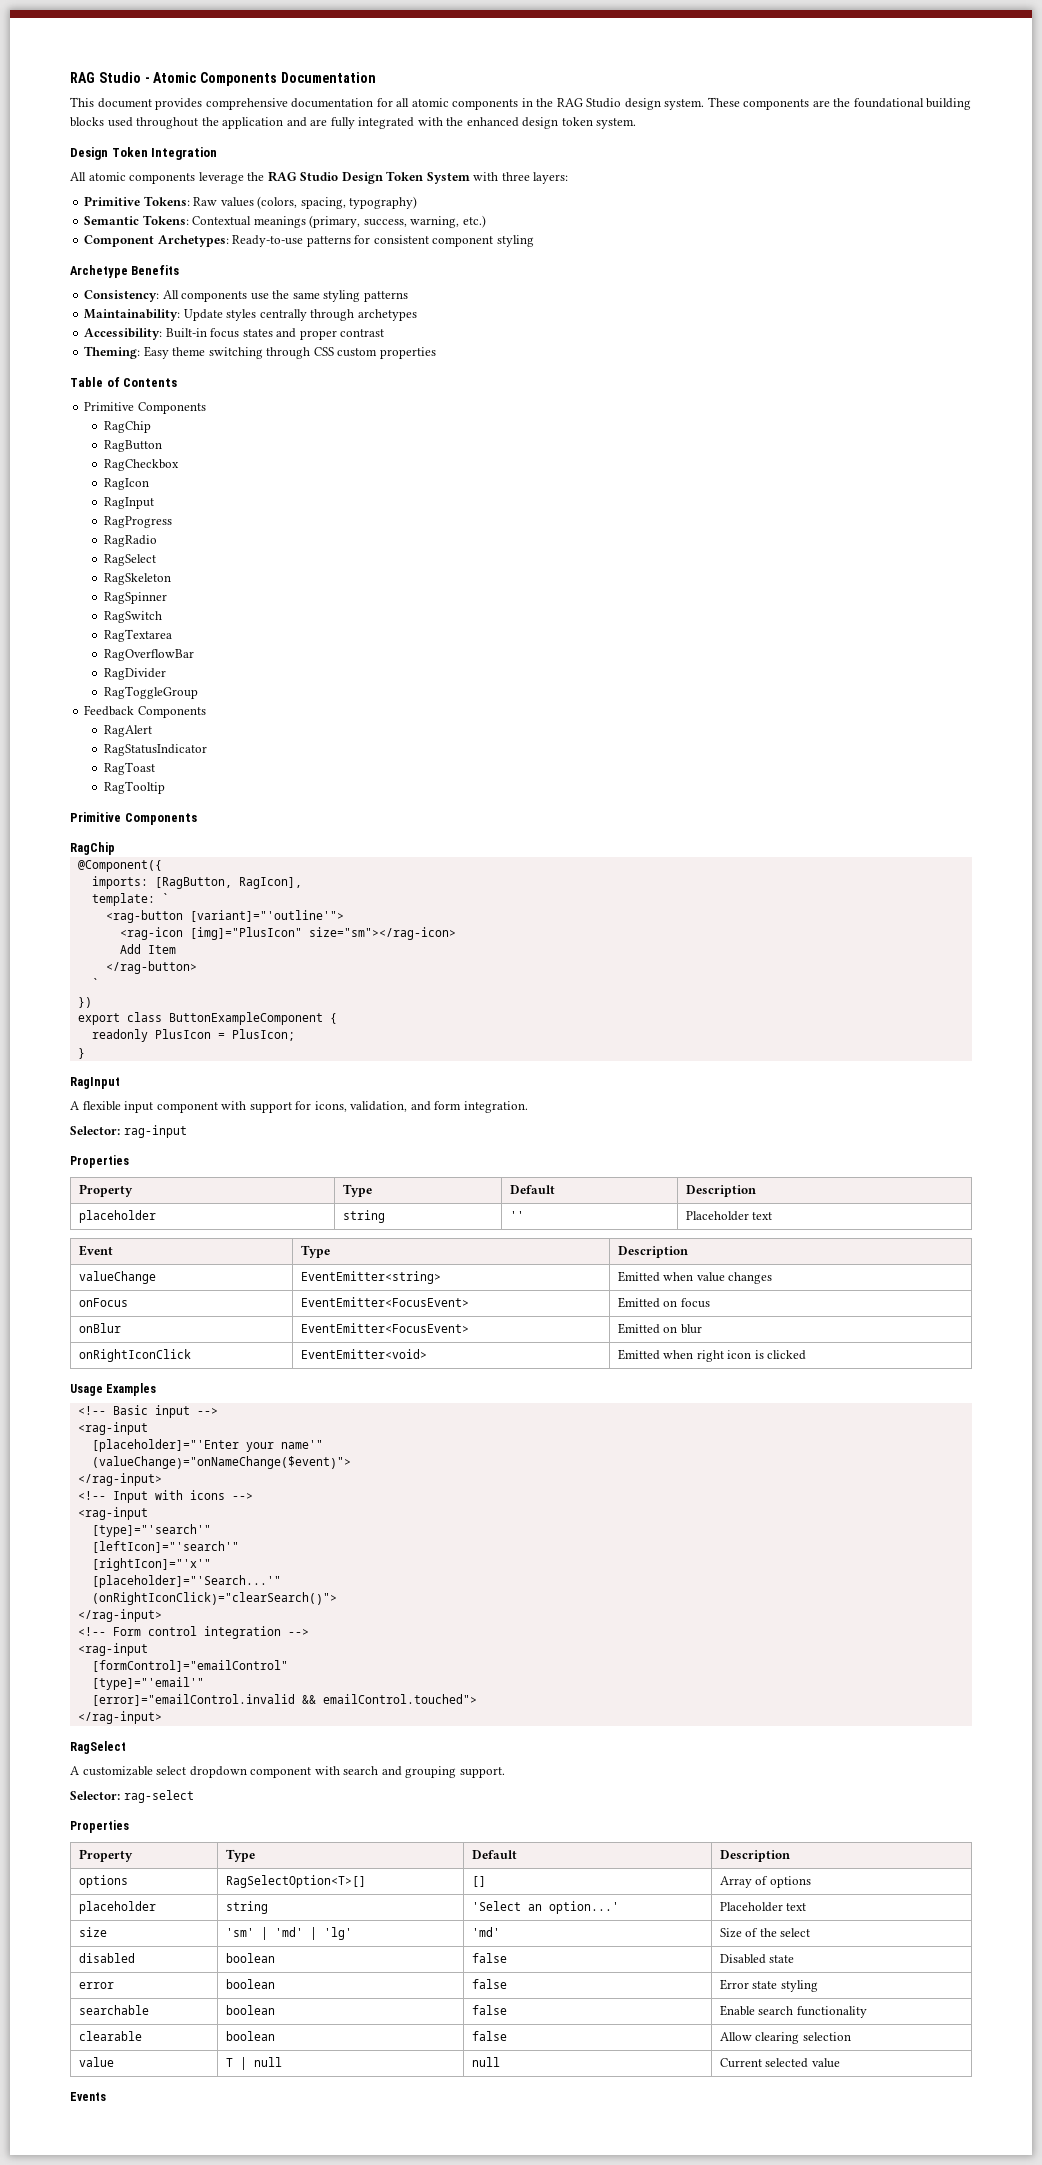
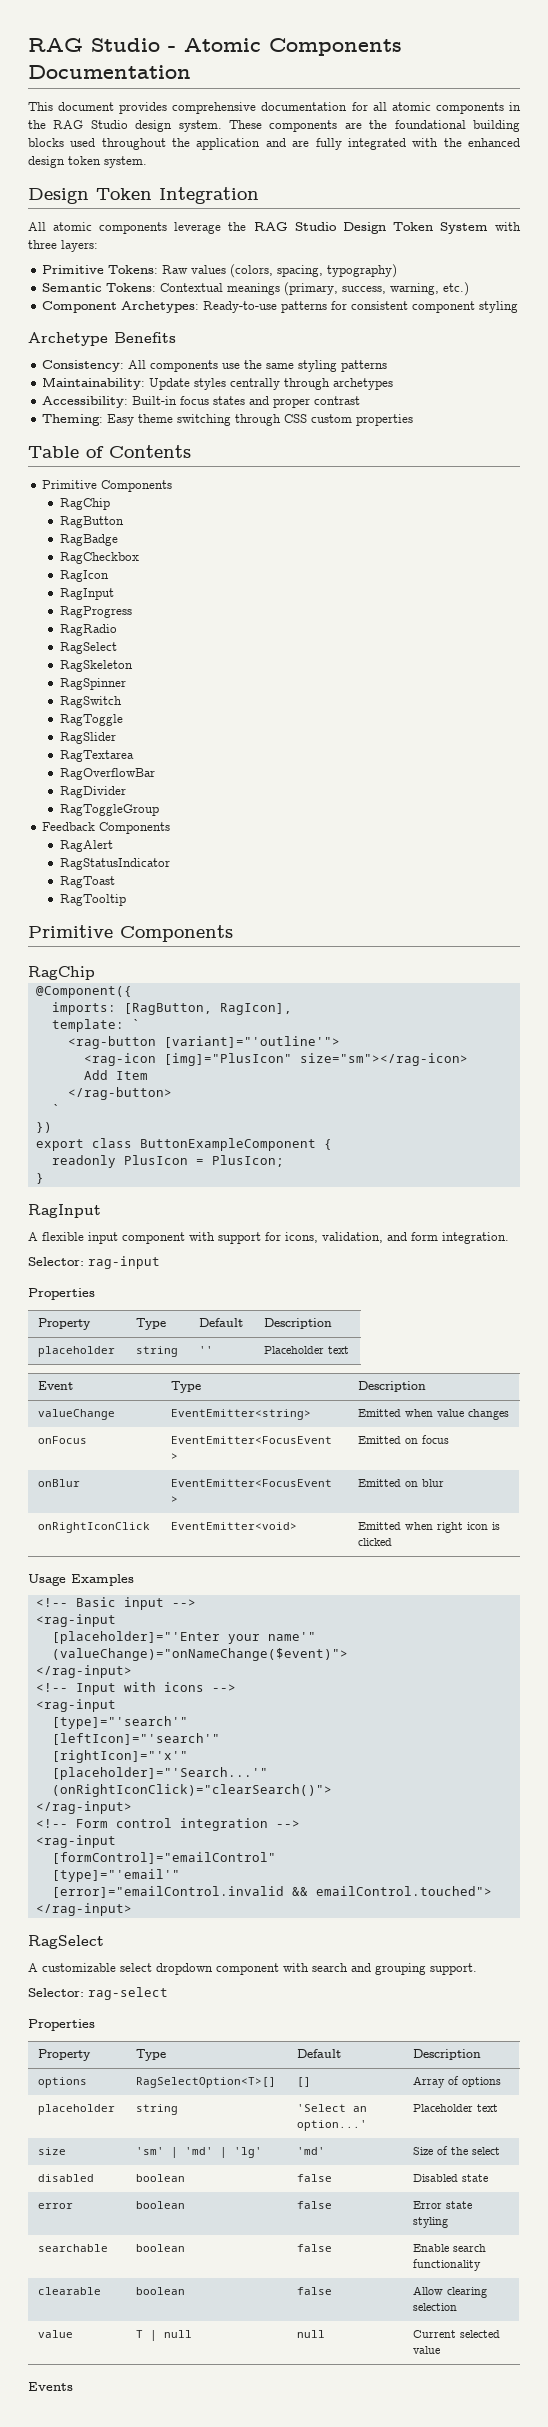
(162, 446) none -> [60,534,119,546] // RagBadge
(162, 617) none -> [60,714,124,726] [60,732,117,744] // RagToggle // RagSlider

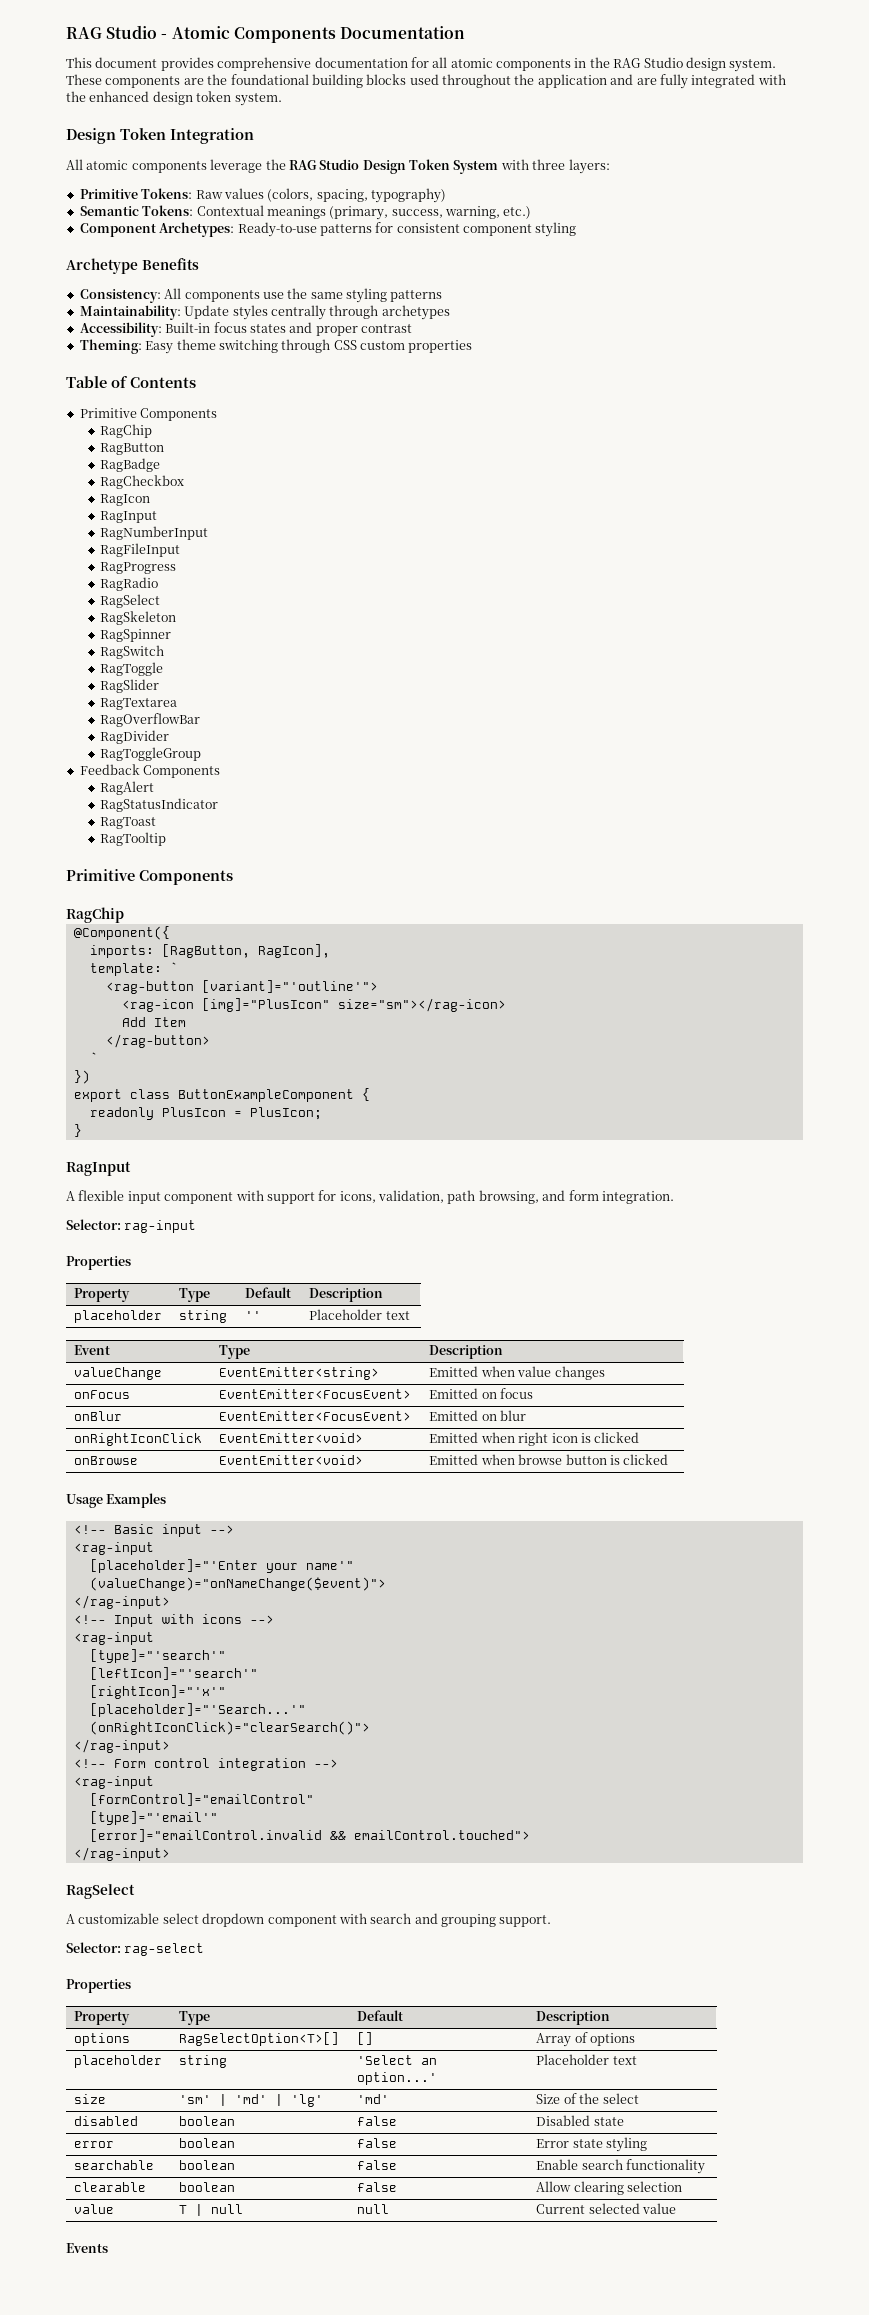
(115, 594) none -> [100,526,209,540] [100,543,181,557] // RagNumberInput // RagFileInput
(383, 1237) none -> [447,1190,539,1204] path browsing,
(393, 1542) none -> [74,1456,139,1465] [219,1455,364,1465] [429,1454,669,1465] // onBrowse | EventEmitter<void> | Emitted when browse button is clicked

